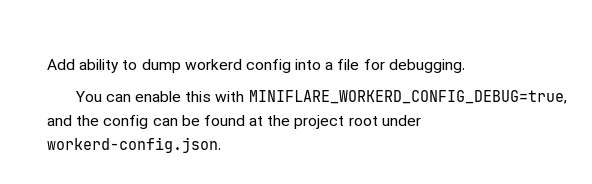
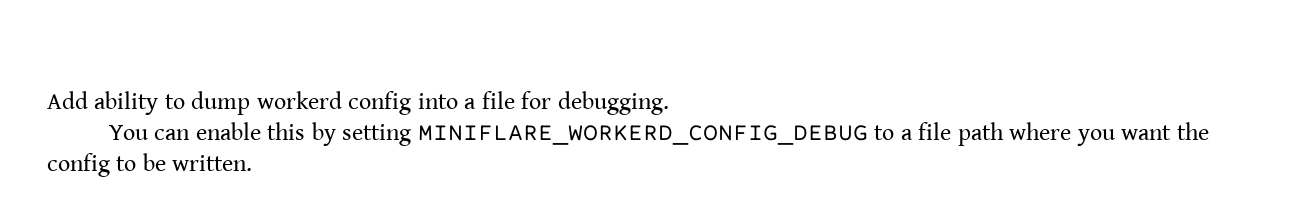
[215,90,567,104] [47,115,421,129] [47,137,221,153] with MINIFLARE_WORKERD_CONFIG_DEBUG=true, and the config can be found at the project root under workerd-config.json. -> [311,122,1209,146] [47,153,253,177] by setting MINIFLARE_WORKERD_CONFIG_DEBUG to a file path where you want the config to be written.

